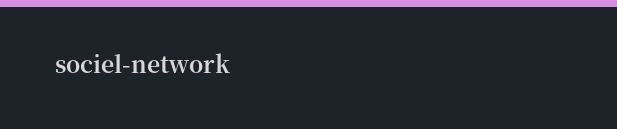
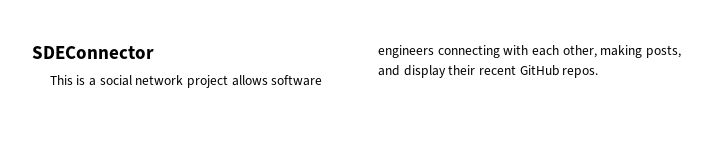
[55,53,230,73] sociel-network -> [32,46,154,59] [49,75,323,88] [378,45,681,58] [378,65,599,78] SDEConnector // This is a social network project allows software engineers connecting with each other, making posts, and display their recent GitHub repos.

